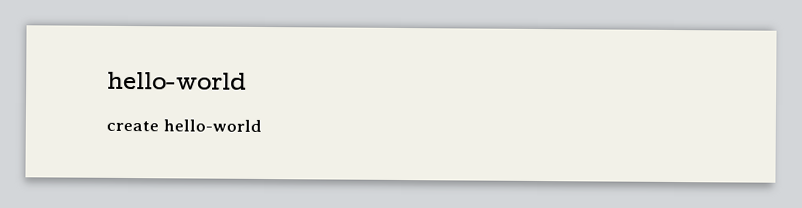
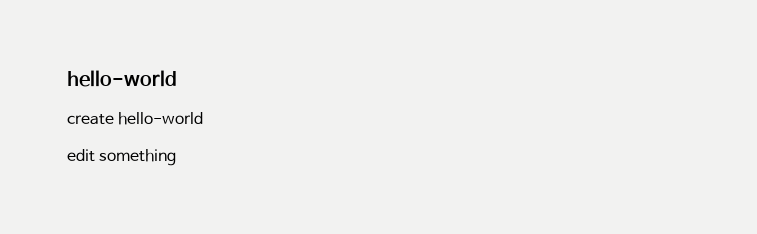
(262, 125) none -> [67,149,177,166] // edit something

